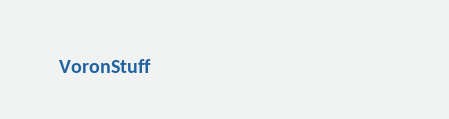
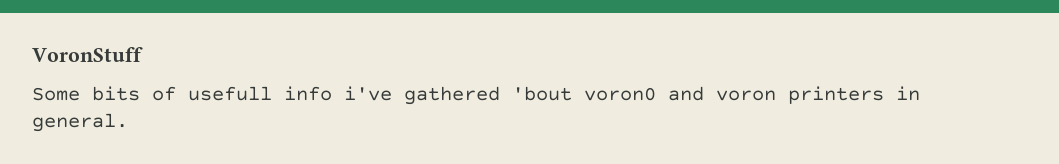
(151, 66) none -> [32,86,920,105] [32,113,128,132] // Some bits of usefull info i've gathered 'bout voron0 and voron printers in general.

